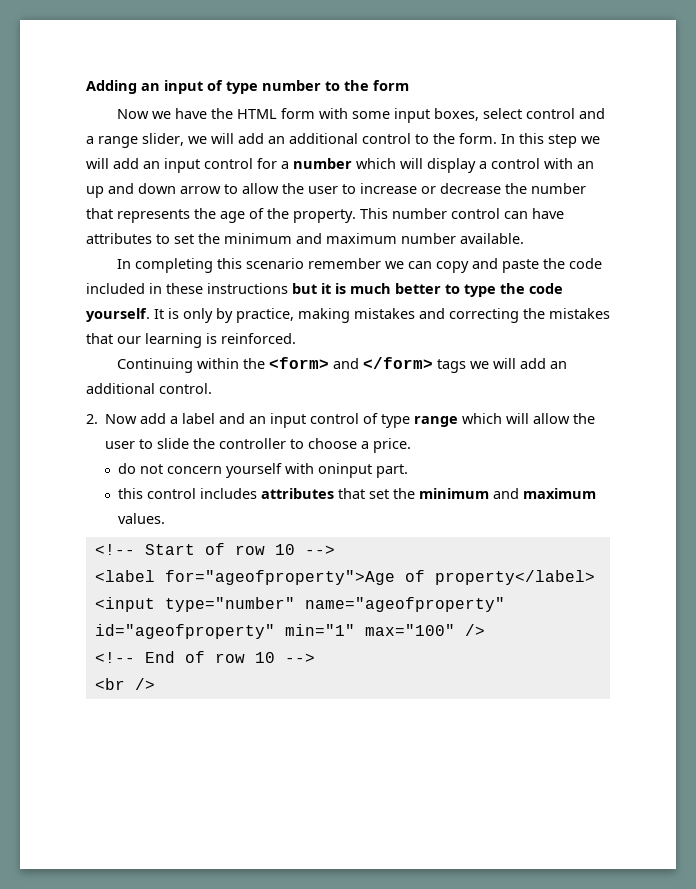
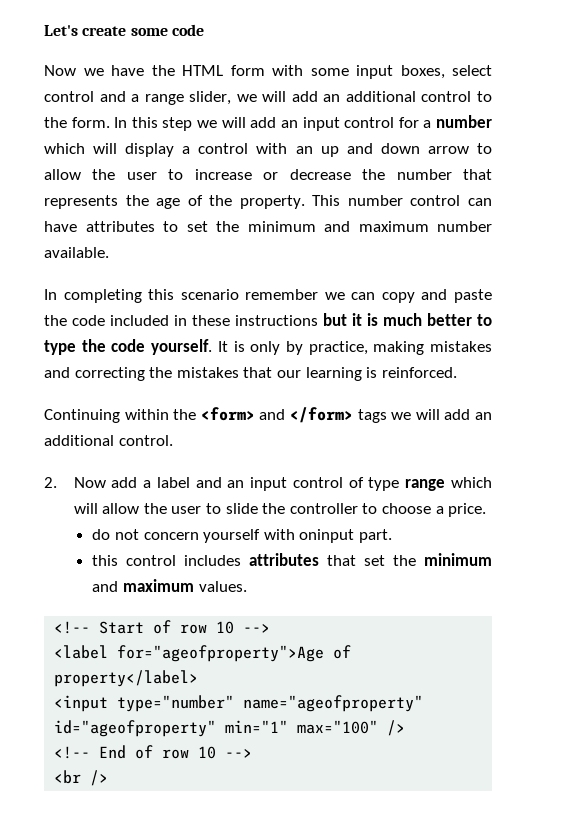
[86,80,409,94] Adding an input of type number to the form -> [44,24,204,36] Let's create some code

